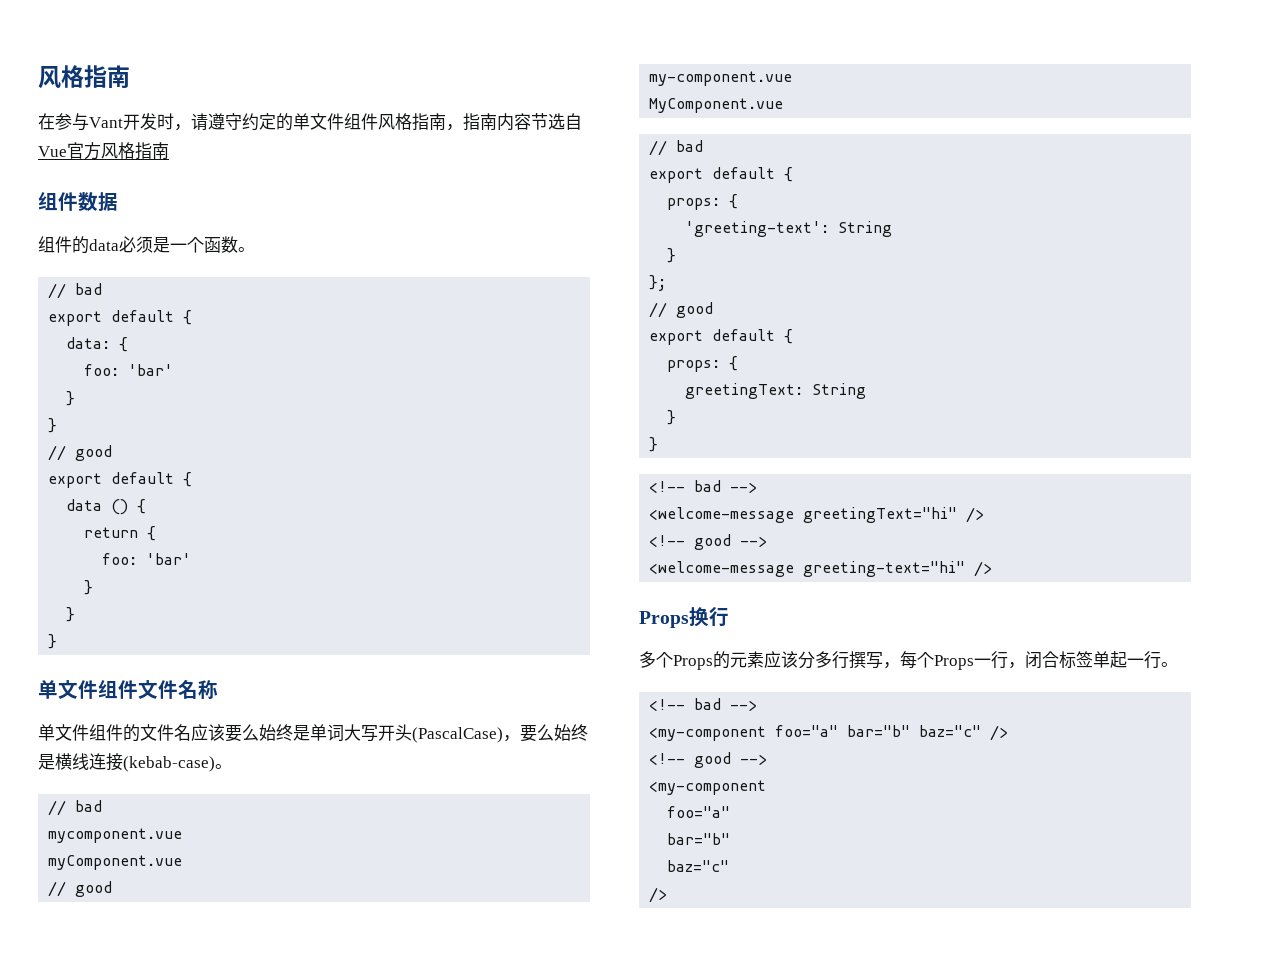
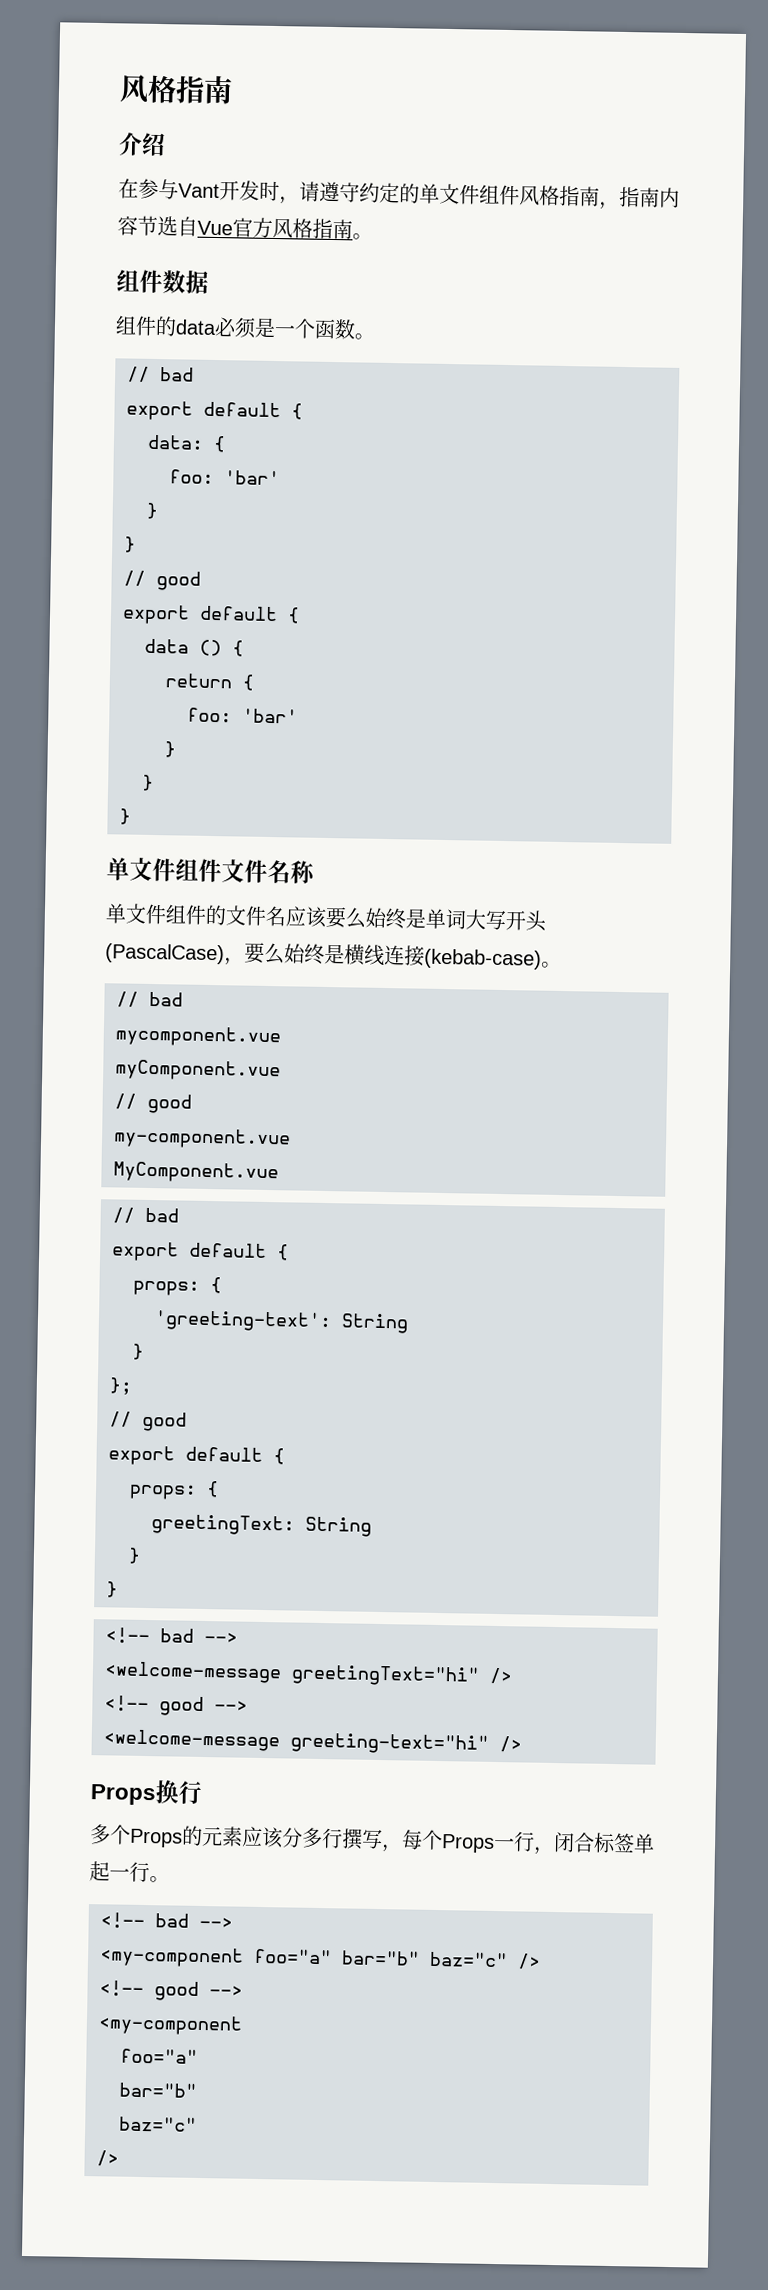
[38,65,130,89] 风格指南 -> [119,74,233,105] [118,132,166,157] 风格指南 // 介绍
(169, 150) none -> [352,233,373,240] 。

